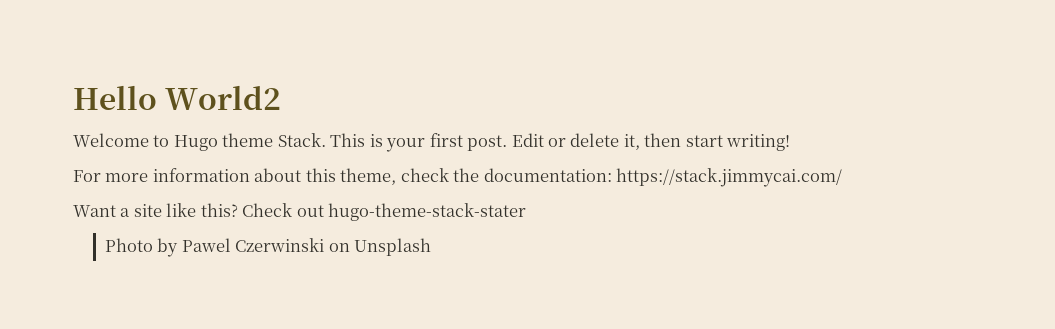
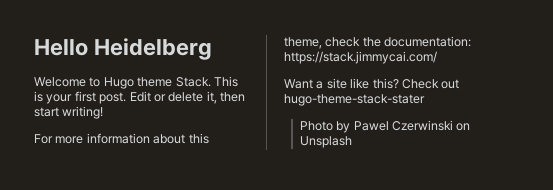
[165,85,282,110] World2 -> [94,38,213,60] Heidelberg

